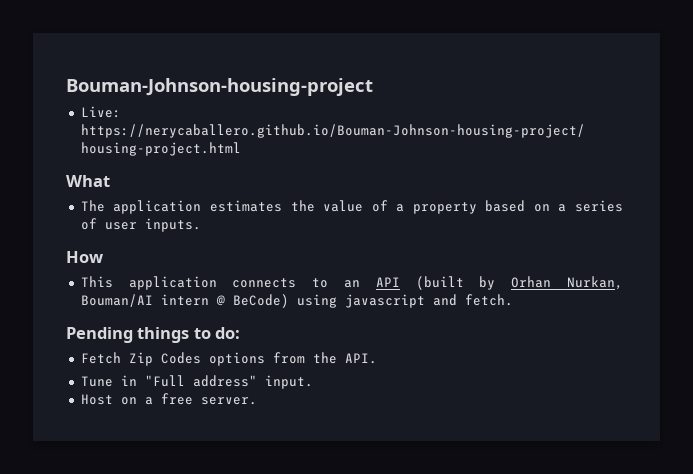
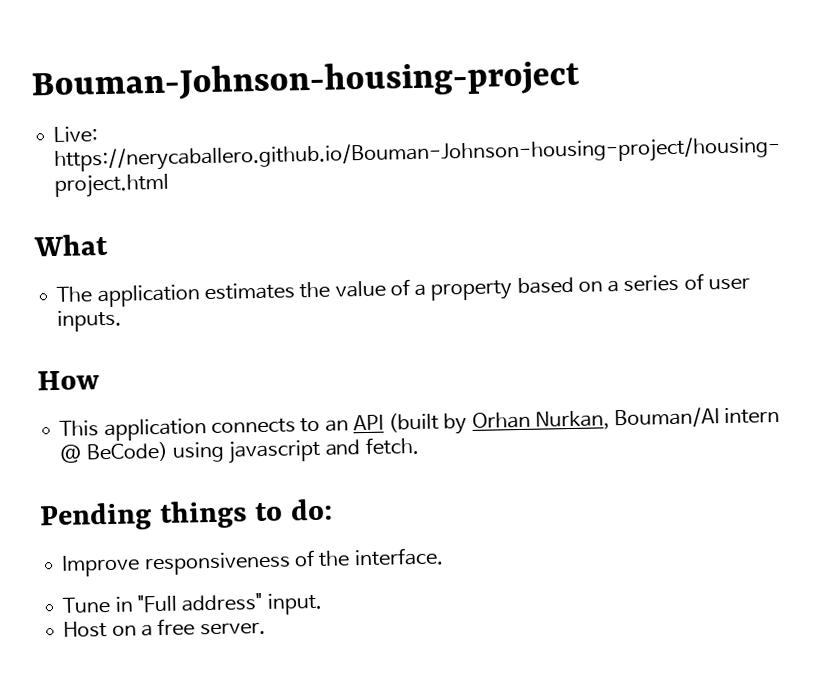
[80,352,377,366] Fetch Zip Codes options from the API. -> [61,547,444,577] Improve responsiveness of the interface.

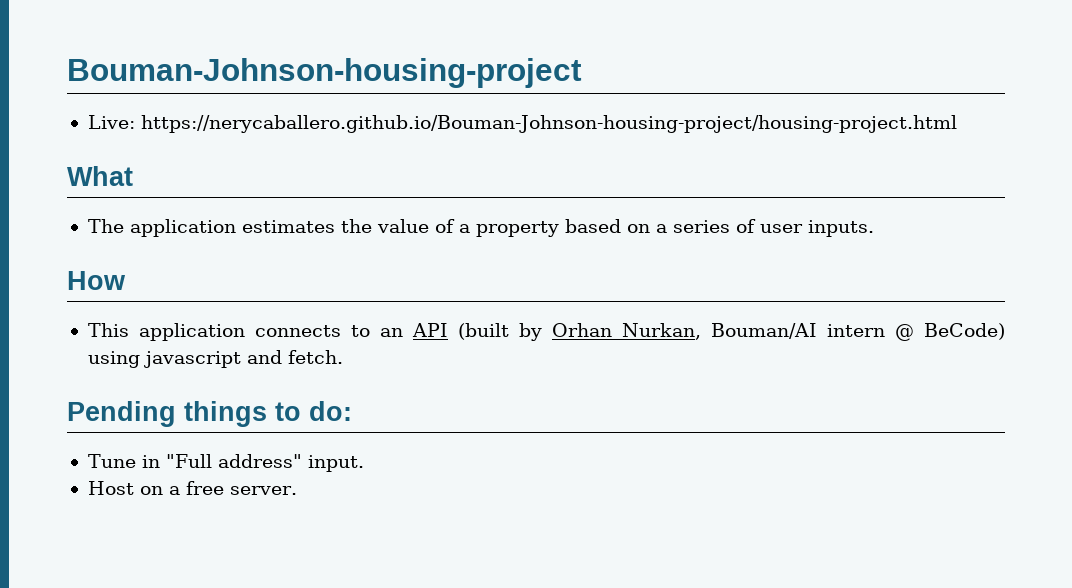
[61,547,444,577] // Improve responsiveness of the interface. -> (352, 411) none

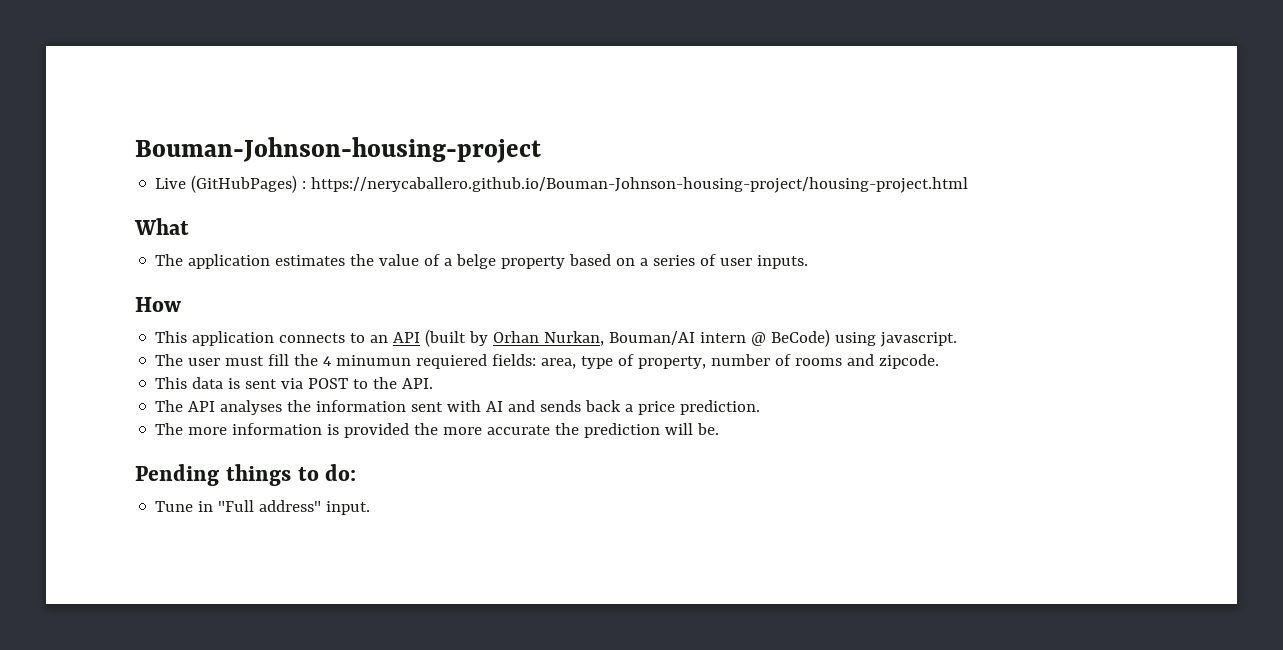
[87,115,135,129] Live: -> [155,175,307,193] Live (GitHubPages) :
(470, 228) none -> [456,254,497,269] belge
[143,350,343,368] javascript and fetch. -> [880,332,958,347] [155,354,940,369] [155,377,434,389] [155,400,761,415] [155,423,720,438] javascript. // The user must fill the 4 minumun requiered fields: area, type of property, number of rooms and zipcode. // This data is sent via POST to the API. // The API analyses the information sent with AI and sends back a price prediction. // The more information is provided the more accurate the prediction will be.
[87,481,297,495] // Host on a free server. -> (371, 508) none

